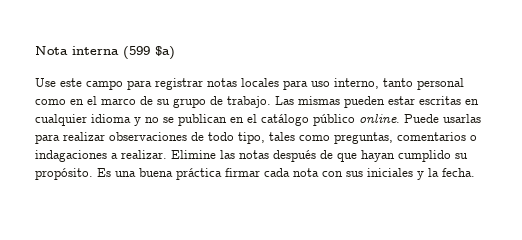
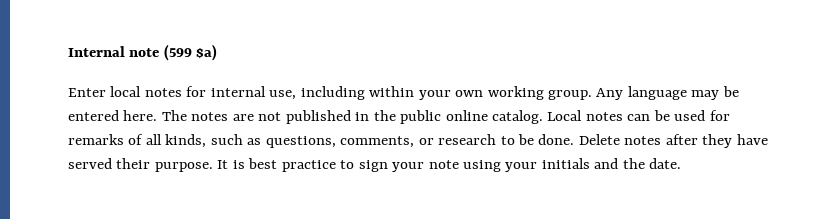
[35,46,119,55] Nota interna -> [68,46,160,57] Internal note
[35,78,464,90] [35,96,479,108] [35,114,481,126] [35,132,477,144] [35,150,468,162] [35,168,475,180] Use este campo para registrar notas locales para uso interno, tanto personal como en el marco de su grupo de trabajo. Las mismas pueden estar escritas en cualquier idioma y no se publican en el catálogo público online. Puede usarlas para realizar observaciones de todo tipo, tales como preguntas, comentarios o indagaciones a realizar. Elimine las notas después de que hayan cumplido su propósito. Es una buena práctica firmar cada nota con sus iniciales y la fecha. -> [68,86,739,100] [68,110,730,124] [68,134,768,148] [68,158,682,172] Enter local notes for internal use, including within your own working group. Any language may be entered here. The notes are not published in the public online catalog. Local notes can be used for remarks of all kinds, such as questions, comments, or research to be done. Delete notes after they have served their purpose. It is best practice to sign your note using your initials and the date.

